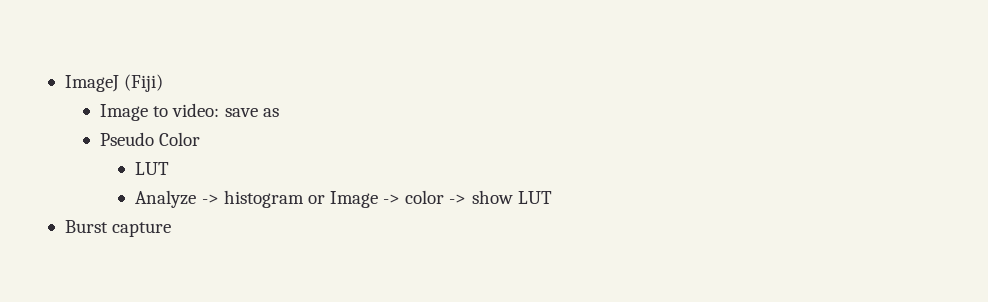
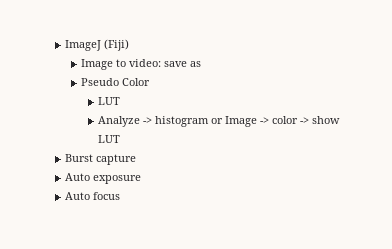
(172, 229) none -> [65,173,142,184] [65,192,121,200] // Auto exposure // Auto focus

